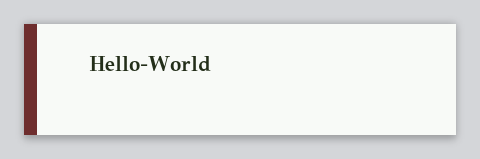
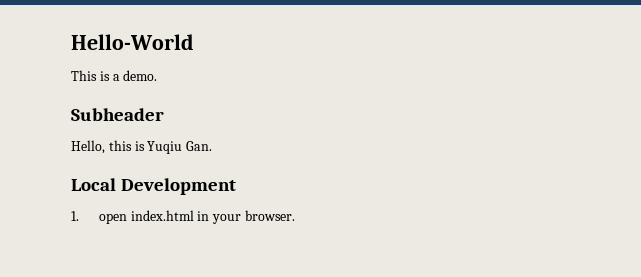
(211, 64) none -> [71,70,158,81] [71,108,164,121] [71,140,213,154] [71,178,237,195] [71,210,296,224] // This is a demo. // Subheader // Hello, this is Yuqiu Gan. // Local Development // 1. open index.html in your browser.

